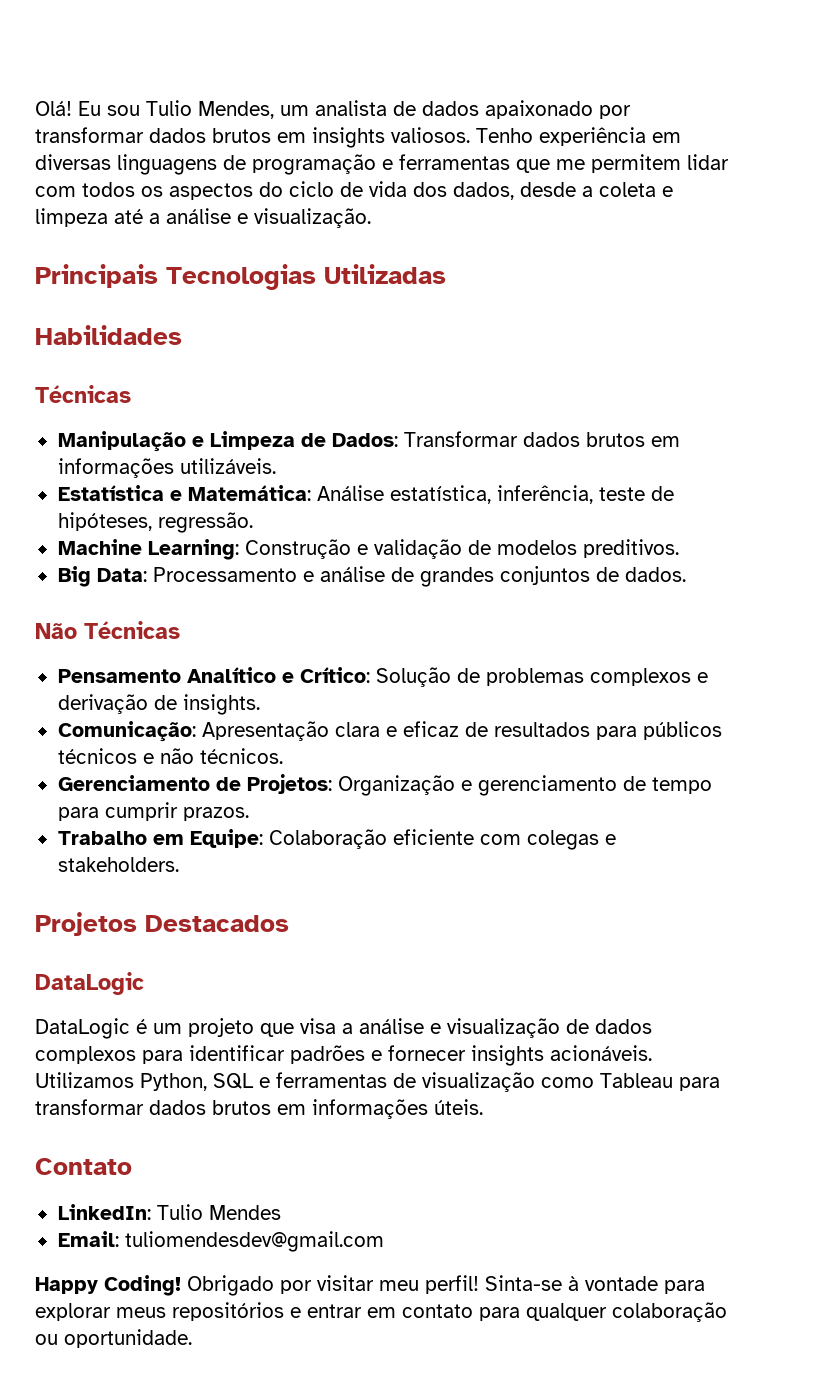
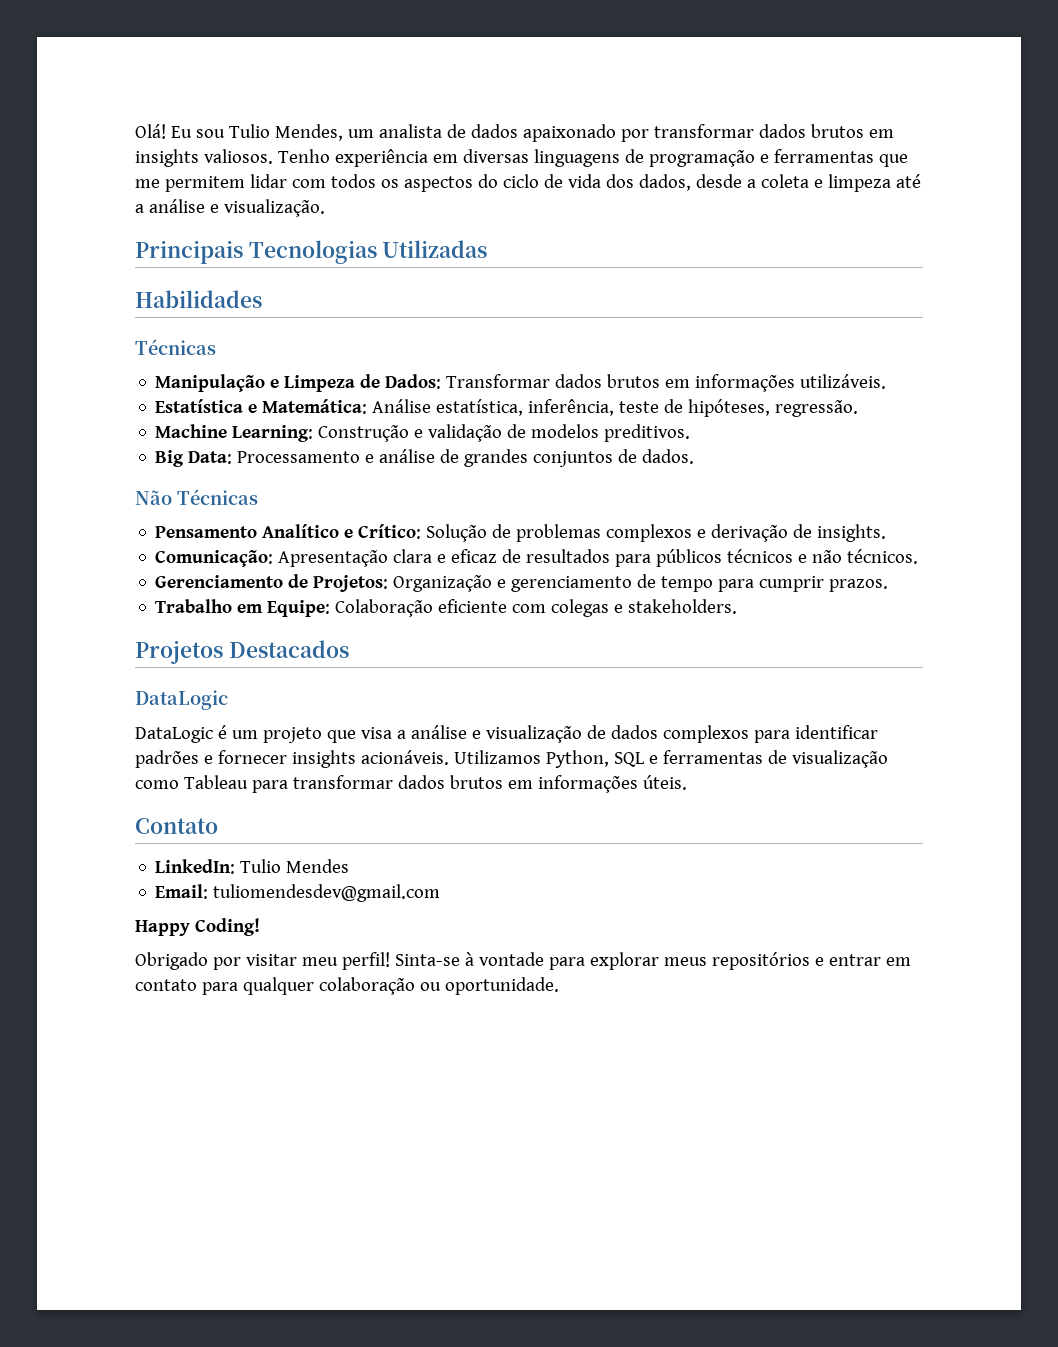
(181, 1285) none -> (260, 927) //

